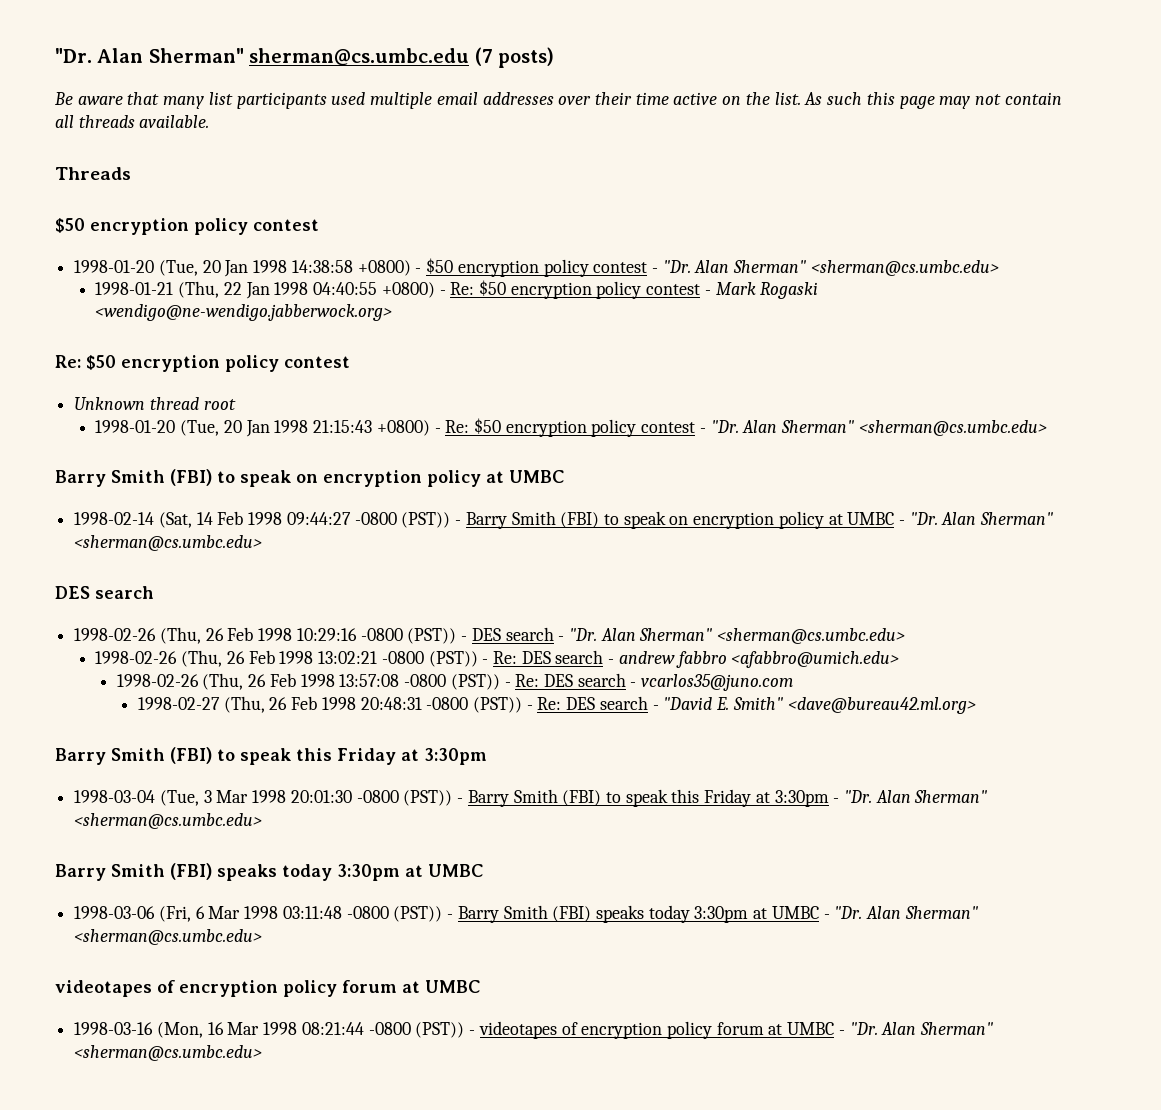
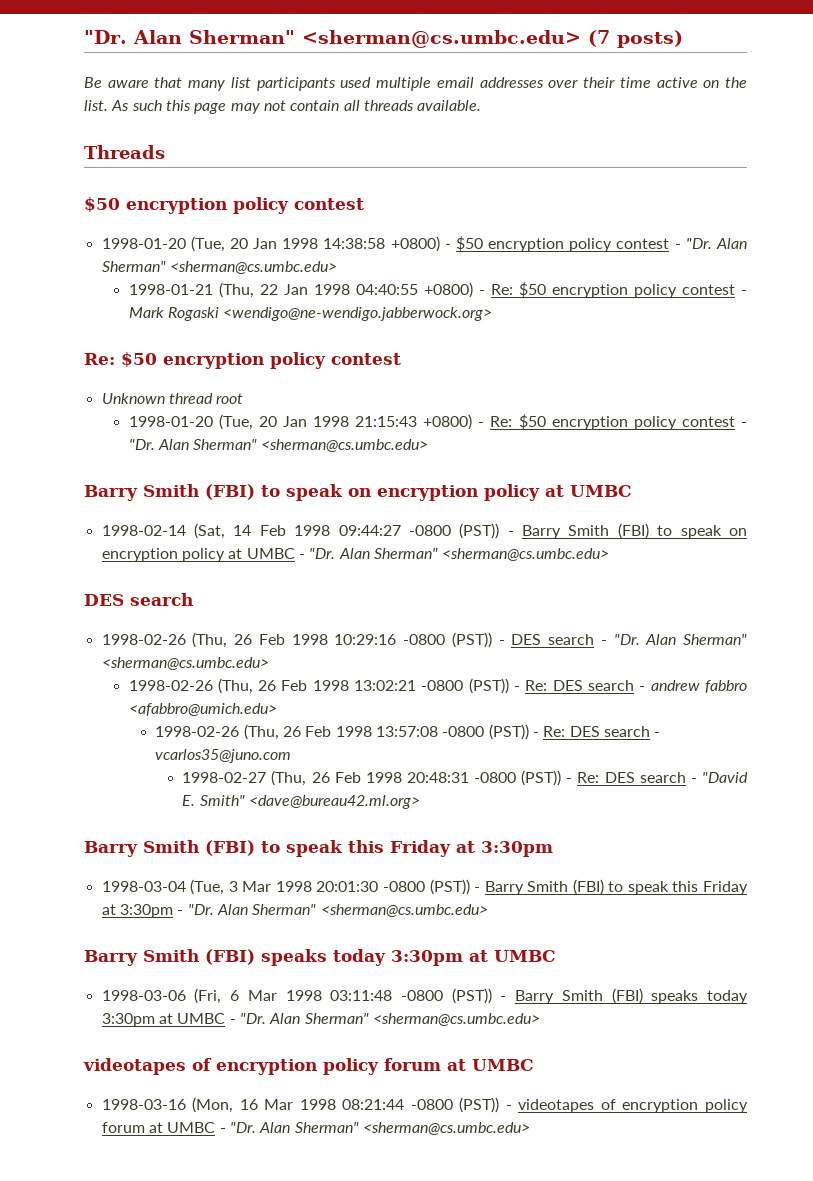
[55,48,470,66] "Dr. Alan Sherman" sherman@cs.umbc.edu -> [84,30,581,48] "Dr. Alan Sherman" <sherman@cs.umbc.edu>

